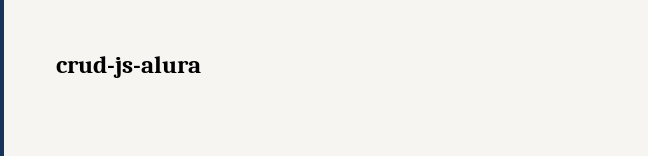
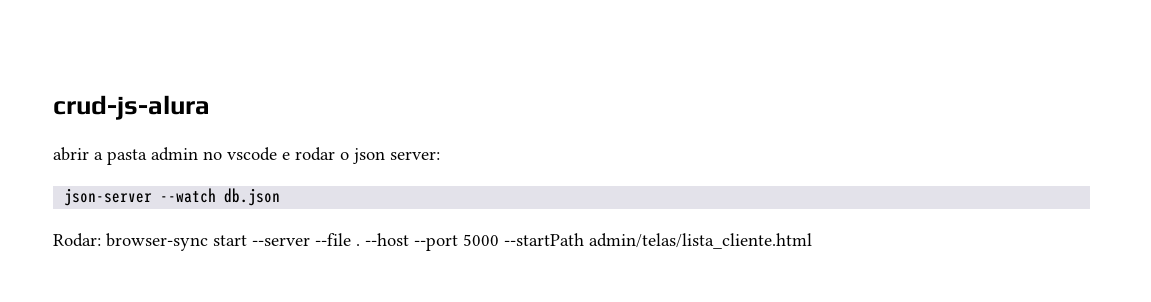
(201, 67) none -> [53,147,440,165] [64,188,281,206] [53,233,812,251] // abrir a pasta admin no vscode e rodar o json server: // json-server --watch db.json // Rodar: browser-sync start --server --file . --host --port 5000 --startPath admin/telas/lista_cliente.html

